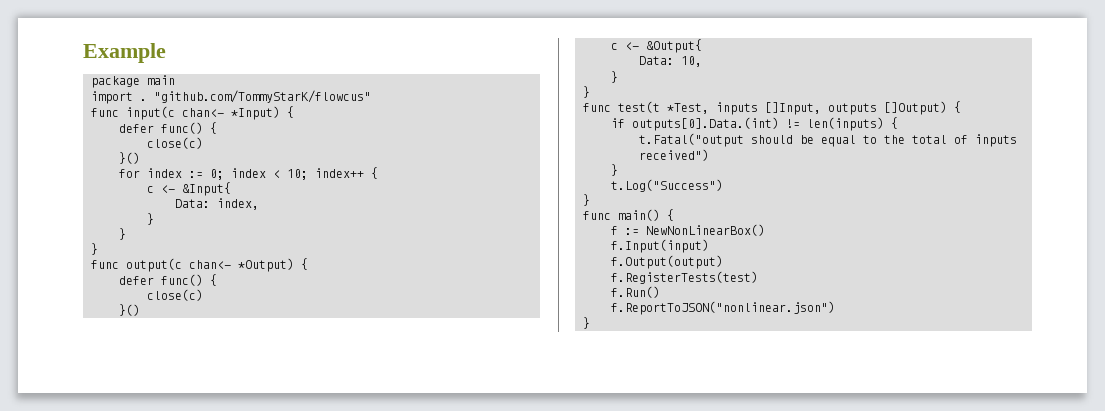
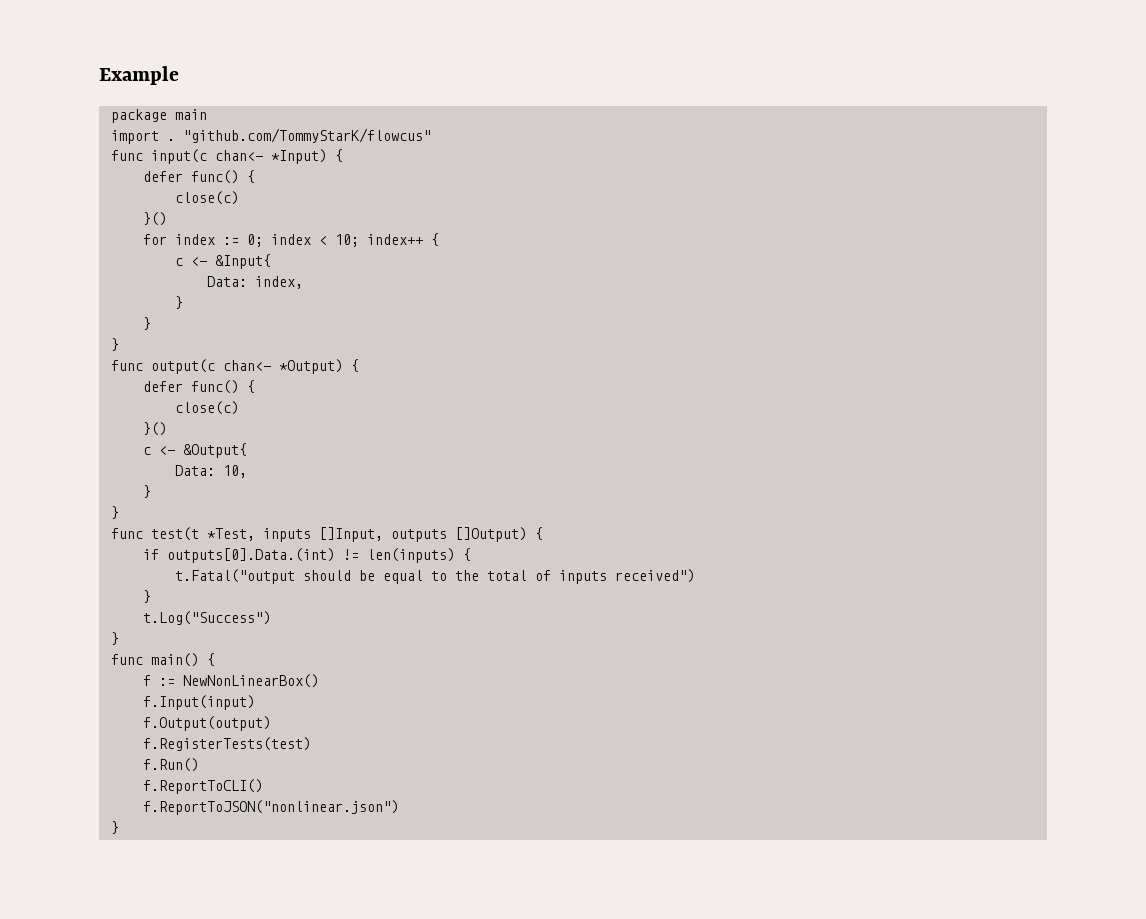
(661, 292) none -> [142,779,263,794] // f.ReportToCLI()

